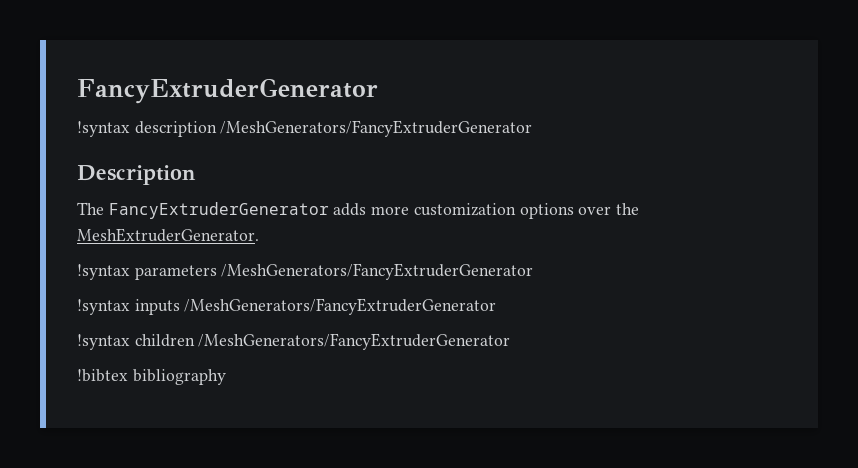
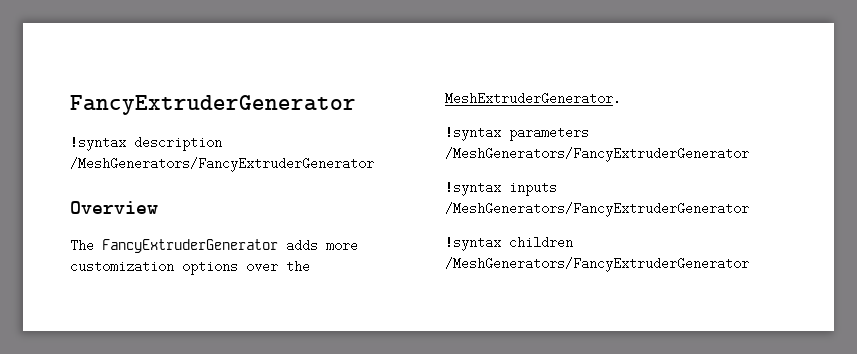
[77,165,196,185] Description -> [70,201,158,214] Overview
[77,369,226,385] // !bibtex bibliography -> (749, 264) none

